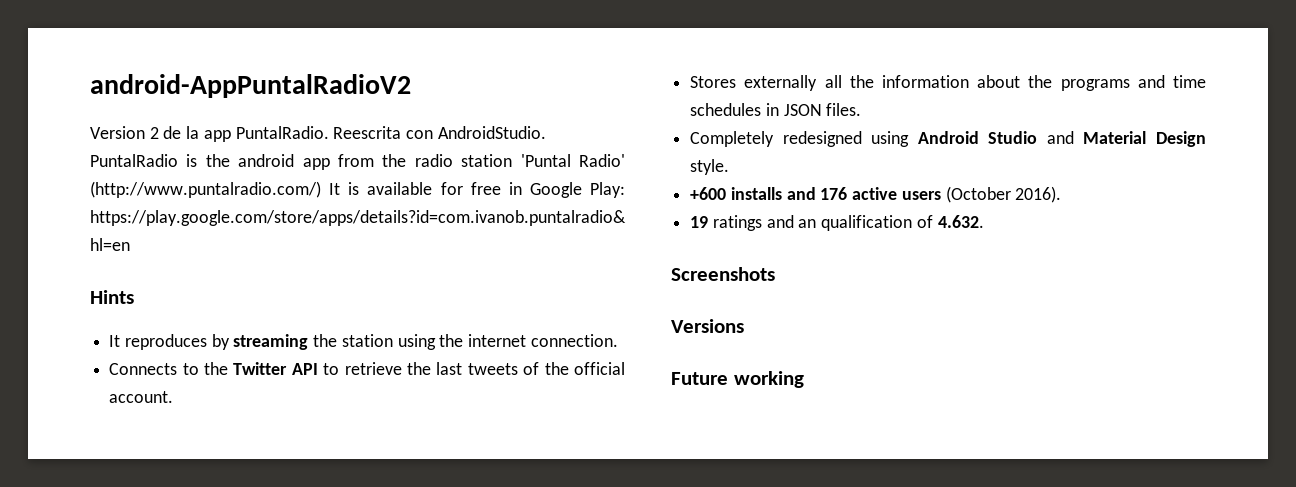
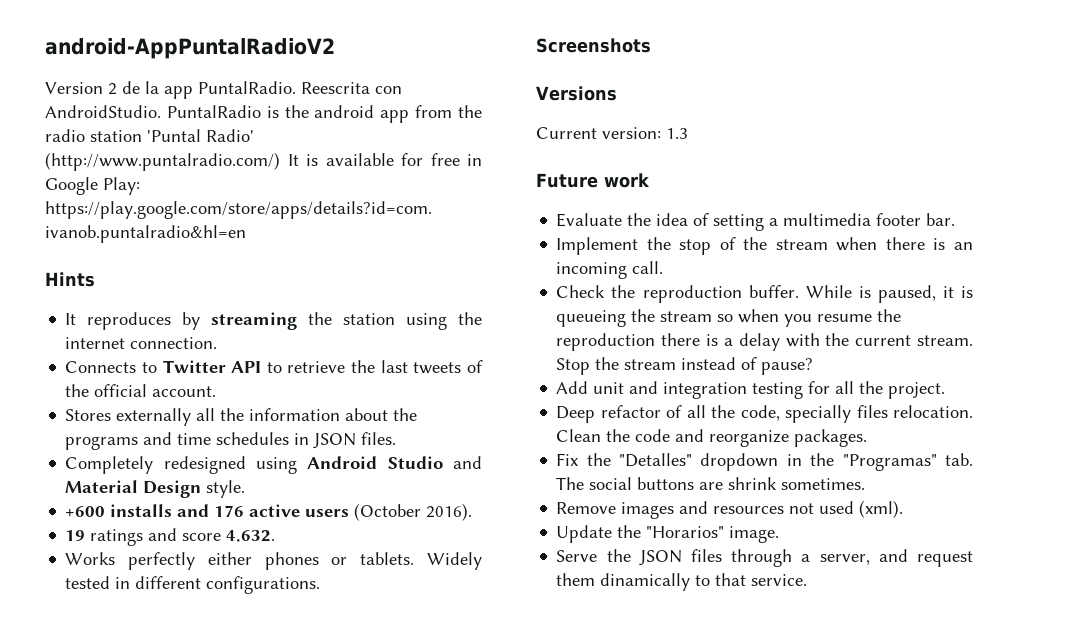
[204,362,229,375] the -> (157, 367) none
[798,215,984,231] [671,267,775,281] [671,319,744,333] [671,371,804,388] an qualification of 4.632. // Screenshots // Versions // Future working -> [182,530,276,542] [65,552,482,570] [65,576,321,594] [536,38,651,53] [536,86,617,101] [536,127,688,139] [536,173,650,188] [556,213,956,231] [556,237,973,255] [556,261,664,279] [556,285,973,303] [556,309,902,327] [556,333,973,351] [556,357,814,375] [556,381,946,399] [556,405,973,423] [556,429,868,447] [556,453,973,471] [556,477,866,490] [556,500,904,519] [556,525,780,543] [556,549,973,567] [556,573,808,591] score 4.632. // Works perfectly either phones or tablets. Widely tested in different configurations. // Screenshots // Versions // Current version: 1.3 // Future work // Evaluate the idea of setting a multimedia footer bar. // Implement the stop of the stream when there is an incoming call. // Check the reproduction buffer. While is paused, it is queueing the stream so when you resume the reproduction there is a delay with the current stream. Stop the stream instead of pause? // Add unit and integration testing for all the project. // Deep refactor of all the code, specially files relocation. Clean the code and reorganize packages. // Fix the "Detalles" dropdown in the "Programas" tab. The social buttons are shrink sometimes. // Remove images and resources not used (xml). // Update the "Horarios" image. // Serve the JSON files through a server, and request them dinamically to that service.

